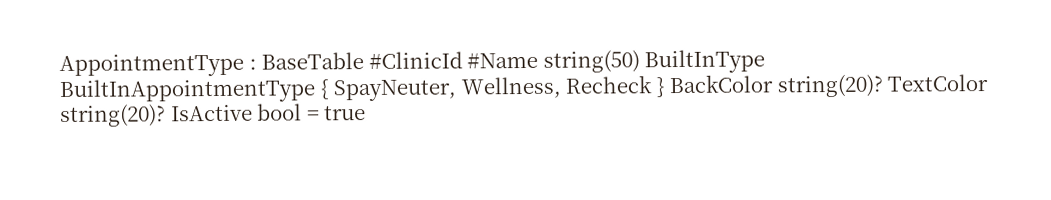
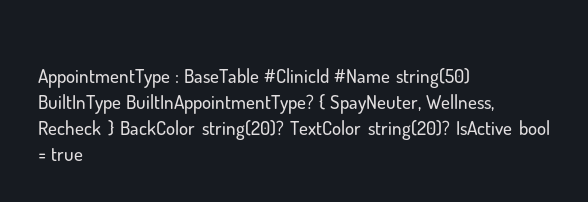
[59,78,316,104] BuiltInAppointmentType -> [126,94,315,114] BuiltInAppointmentType?

